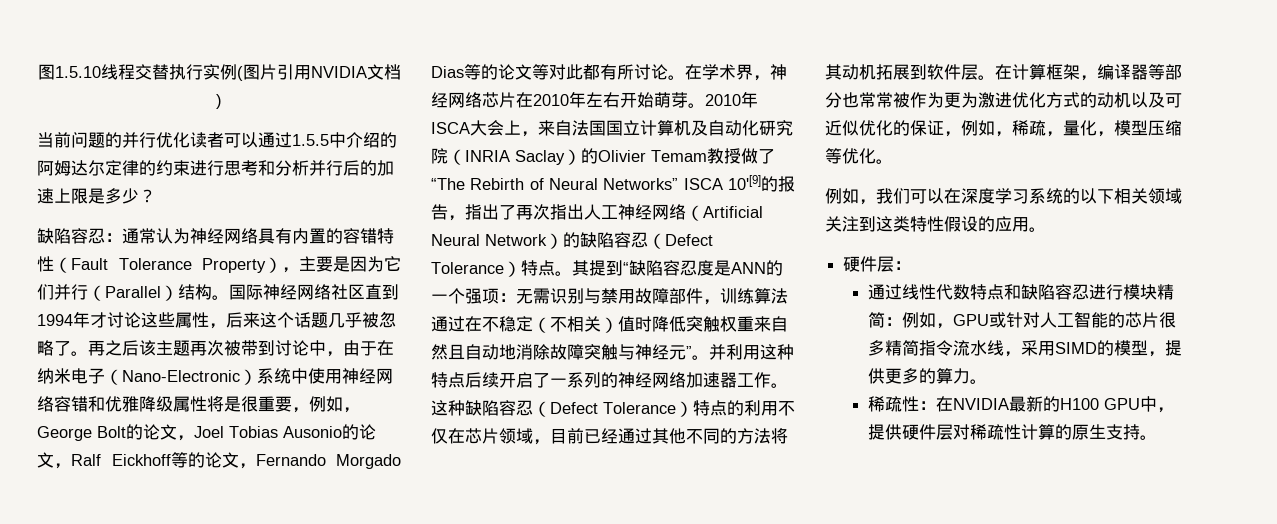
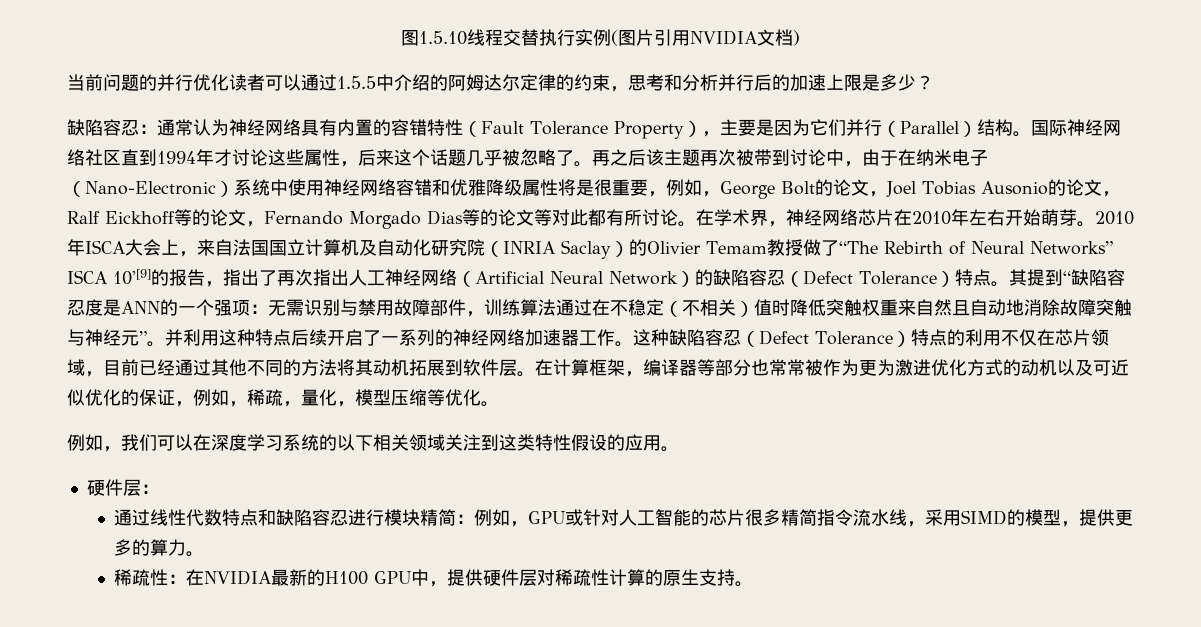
[190,160,224,176] 进行 -> [610,86,628,92] ，

